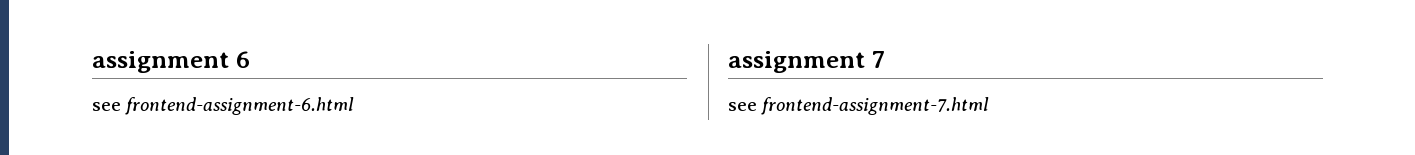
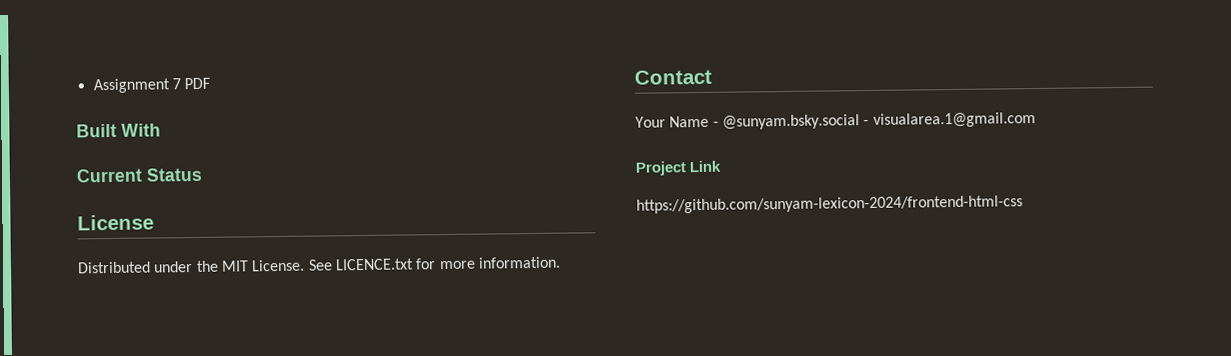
[92,51,250,73] [92,97,355,115] [728,51,885,73] [728,97,990,115] assignment 6 // see frontend-assignment-6.html // assignment 7 // see frontend-assignment-7.html -> [92,77,211,94] [76,123,161,138] [76,167,203,183] [77,214,154,231] [77,256,561,274] [634,69,712,85] [635,112,1036,130] [635,160,722,176] [636,195,1023,214] Assignment 7 PDF // Built With // Current Status // License // Distributed under the MIT License. See LICENCE.txt for more information. // Contact // Your Name - @sunyam.bsky.social - visualarea.1@gmail.com // Project Link // https://github.com/sunyam-lexicon-2024/frontend-html-css

